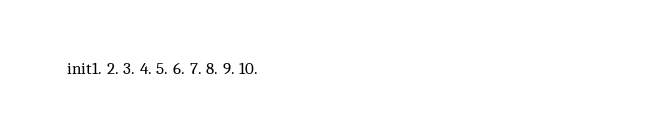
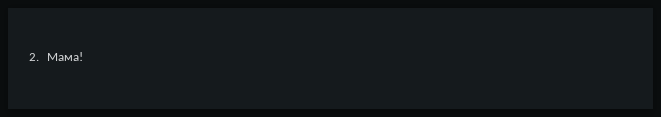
[67,62,259,75] init1. 2. 3. 4. 5. 6. 7. 8. 9. 10. -> [29,52,83,61] 2. Мама!

